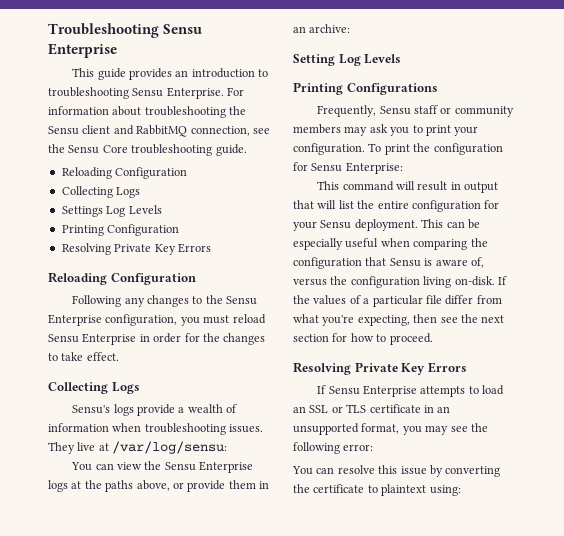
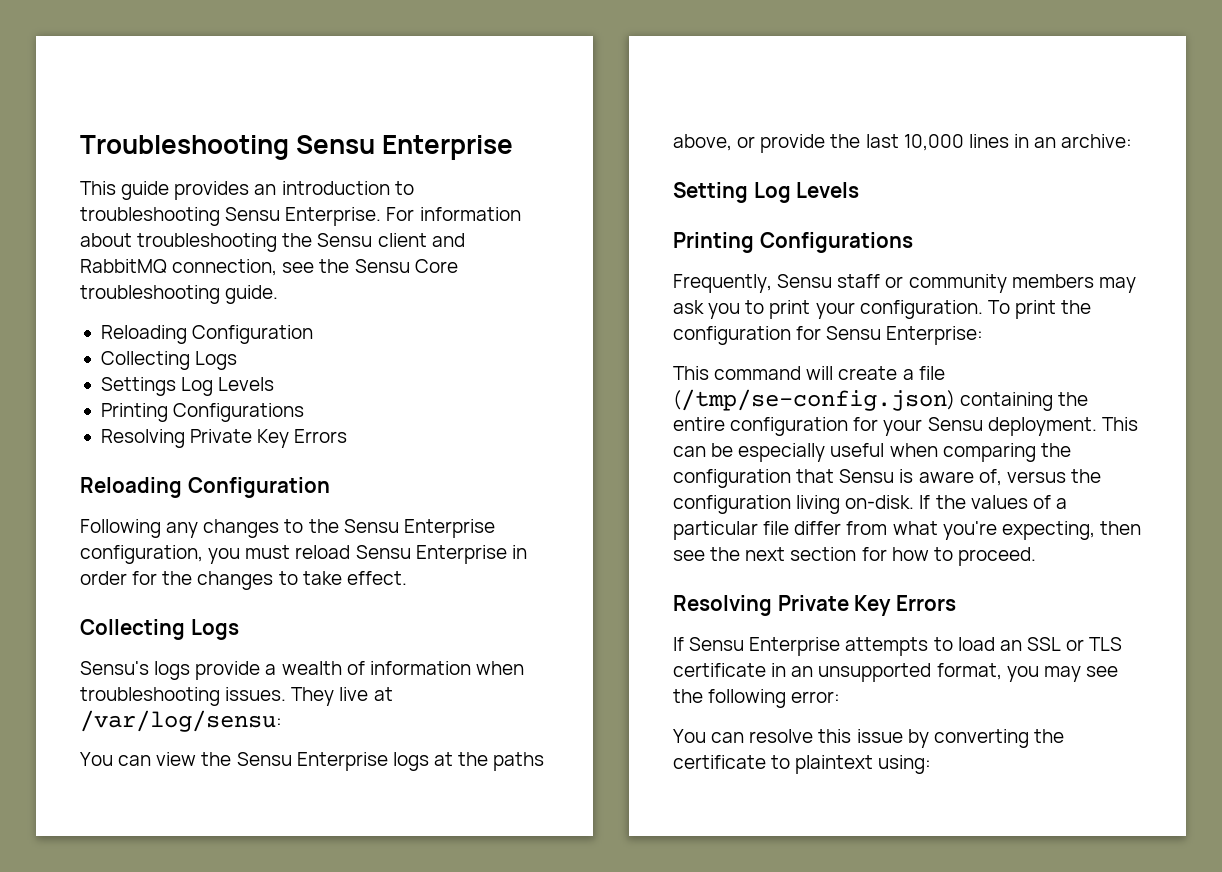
[107,224,180,236] Configuration -> [173,403,305,422] Configurations
[228,480,256,489] them -> [830,134,1009,151] the last 10,000 lines
[417,181,499,193] [293,200,354,209] result in output that will list -> [838,366,945,380] [673,389,1054,411] create a file (/tmp/se-config.json) containing

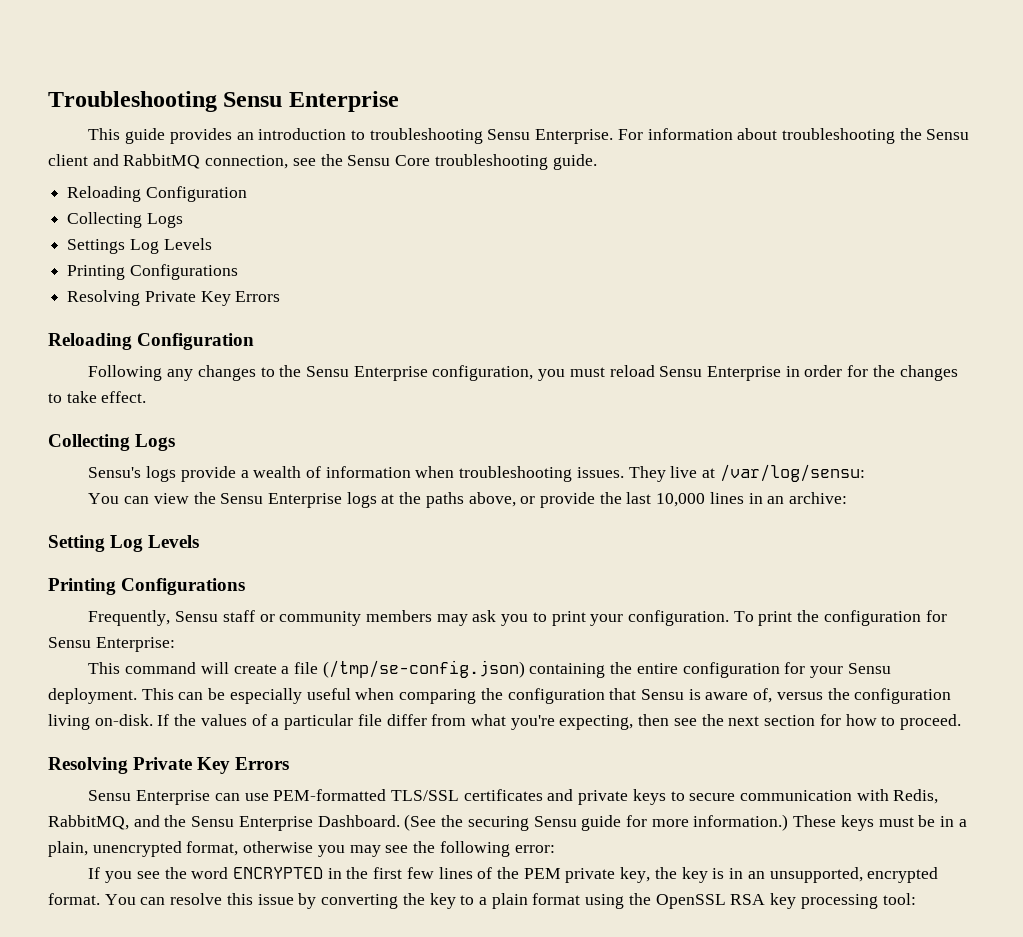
[673,637,1123,656] [673,663,1002,682] If Sensu Enterprise attempts to load an SSL or TLS certificate in an unsupported format, -> [88,789,939,805] [48,814,967,831] [48,841,314,857] Sensu Enterprise can use PEM-formatted TLS/SSL certificates and private keys to secure communication with Redis, RabbitMQ, and the Sensu Enterprise Dashboard. (See the securing Sensu guide for more information.) These keys must be in a plain, unencrypted format, otherwise
(841, 697) none -> [88,867,939,883] [48,893,100,905] If you see the word ENCRYPTED in the first few lines of the PEM private key, the key is in an unsupported, encrypted format.
[673,755,932,774] certificate to plaintext using: -> [429,893,916,909] key to a plain format using the OpenSSL RSA key processing tool:

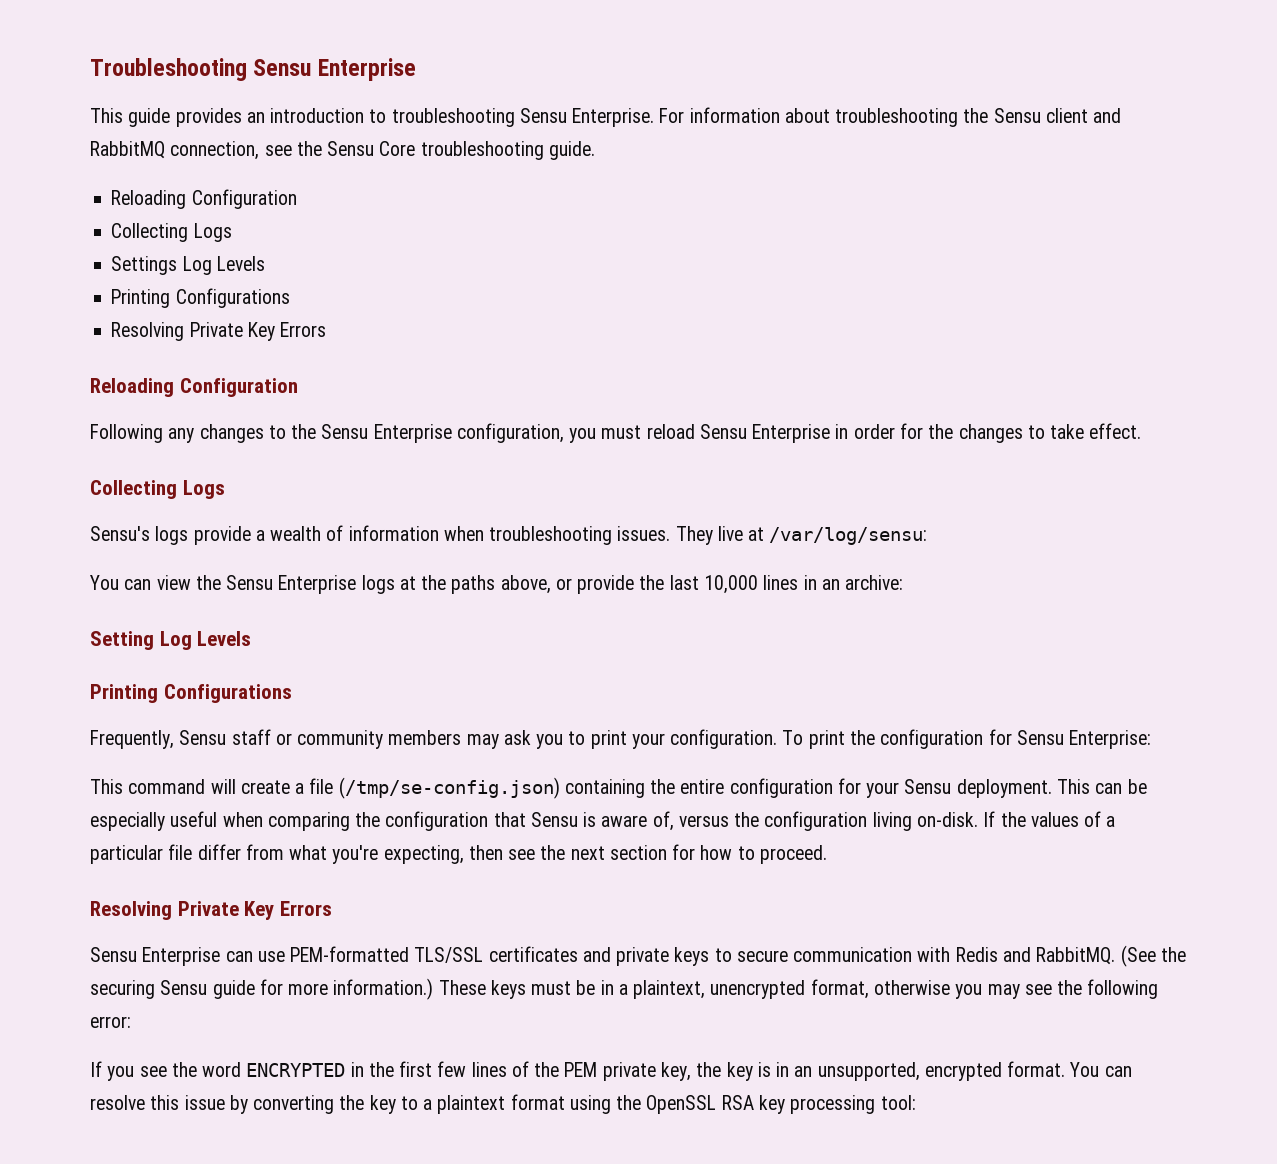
[893,789,939,804] [48,815,400,831] Redis, RabbitMQ, and the Sensu Enterprise Dashboard. -> [955,947,1116,965] Redis and RabbitMQ.
[48,841,88,857] plain, -> [633,980,706,999] plaintext,
[491,893,528,909] plain -> [437,1095,506,1114] plaintext

